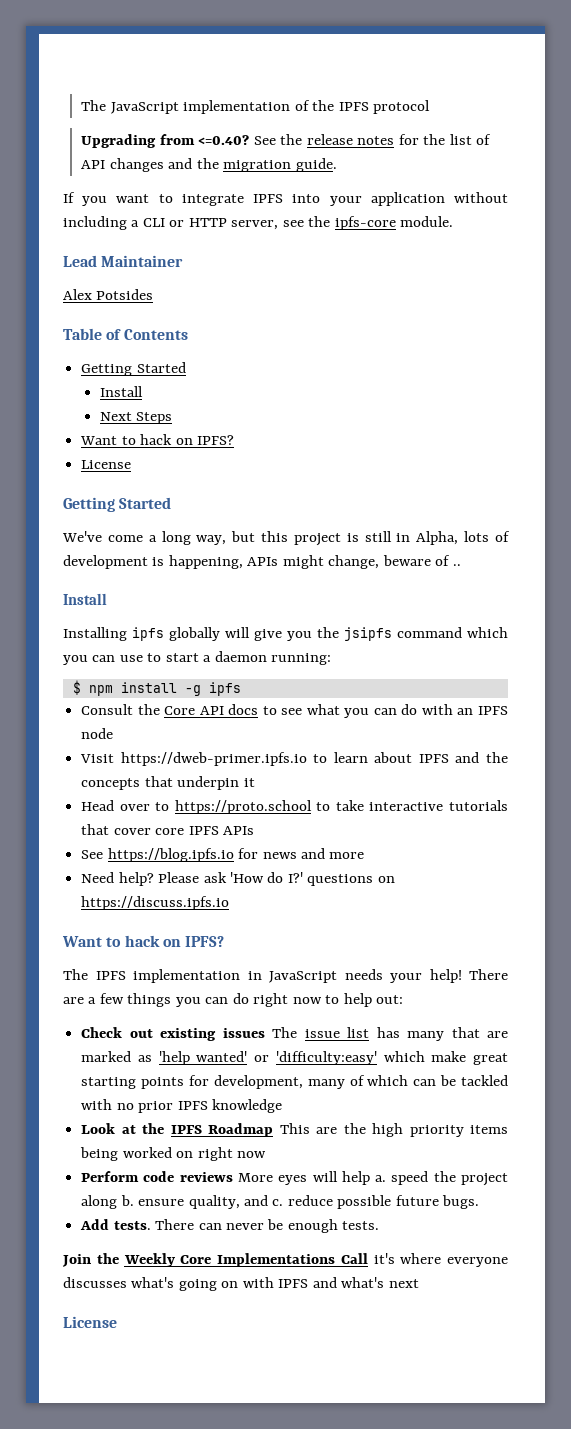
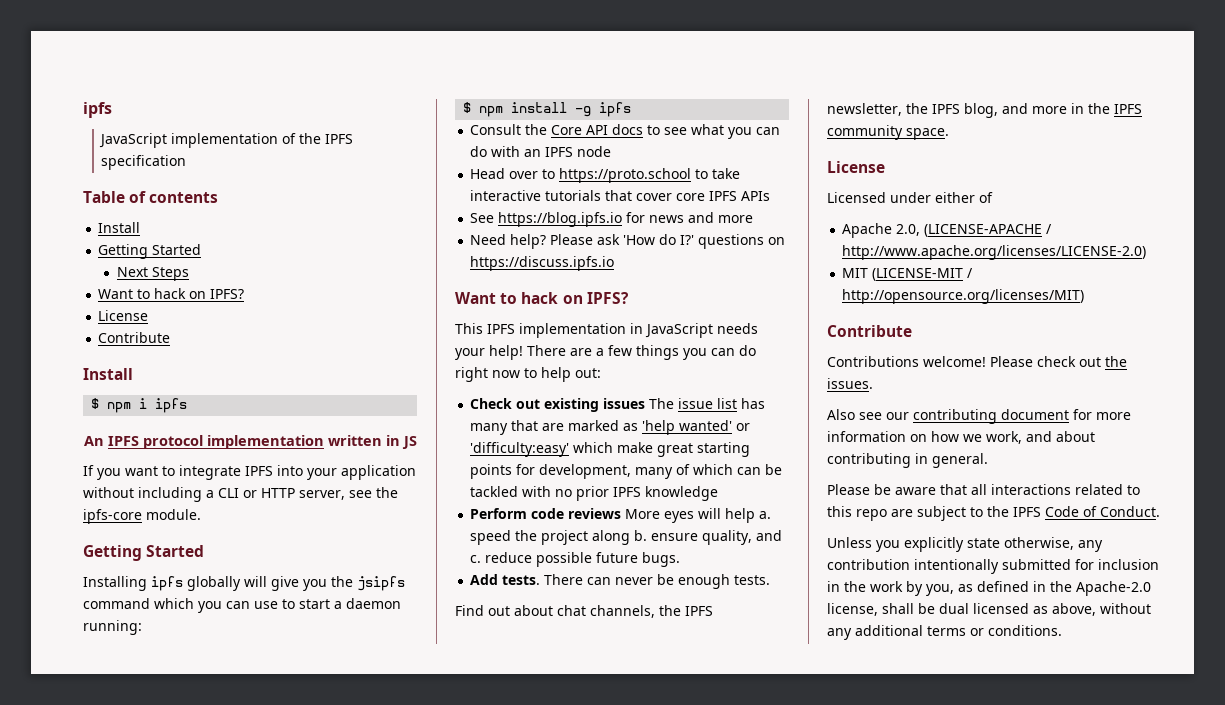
[81,100,107,111] The -> [83,102,112,118] ipfs //
[373,100,431,114] [81,134,491,148] [81,158,337,172] protocol // Upgrading from <=0.40? See the release notes for the list of API changes and the migration guide. -> [101,155,187,170] [83,191,219,203] [98,222,141,233] [98,244,202,259] [116,267,189,281] [98,288,245,299] [98,310,149,321] [98,332,171,343] [83,368,133,380] [91,398,188,413] [83,435,417,449] specification // Table of contents // Install // Getting Started // Next Steps // Want to hack on IPFS? // License // Contribute // Install // $ npm i ipfs // An IPFS protocol implementation written in JS
[63,255,184,267] [63,289,154,300] [63,328,188,340] [81,362,186,376] [99,386,143,397] [99,412,173,424] [80,434,234,445] [81,460,132,469] [63,497,172,512] [62,531,511,546] [63,555,461,569] [63,593,107,605] Lead Maintainer // Alex Potsides // Table of Contents // Getting Started // Install // Next Steps // Want to hack on IPFS? // License // Getting Started // We've come a long way, but this project is still in Alpha, lots of development is happening, APIs might change, beware of .. // Install -> [83,545,205,561] Getting Started
[80,752,509,766] [81,776,255,790] // Visit https://dweb-primer.ipfs.io to learn about IPFS and the concepts that underpin it -> (612, 151) none
[63,969,88,980] The -> [455,323,483,334] This
[81,1123,509,1137] [80,1147,266,1161] // Look at the IPFS Roadmap This are the high priority items being worked on right now -> (719, 493) none
[62,1253,508,1267] [63,1277,419,1291] [63,1316,117,1328] Join the Weekly Core Implementations Call it's where everyone discusses what's going on with IPFS and what's next // License -> [455,605,713,618] [827,103,1142,118] [827,125,949,140] [827,161,885,173] [827,192,993,203] [842,223,1053,238] [842,245,1147,260] [842,268,974,281] [842,289,1085,304] [827,325,912,337] [827,356,1127,367] [827,378,873,389] [827,409,1131,424] [827,431,1095,444] [827,453,988,468] [827,484,1140,495] [827,506,1160,521] [827,537,1103,552] [827,559,1159,574] [827,581,1151,596] [827,603,1151,616] [827,625,1062,640] Find out about chat channels, the IPFS newsletter, the IPFS blog, and more in the IPFS community space. // License // Licensed under either of // Apache 2.0, (LICENSE-APACHE / http://www.apache.org/licenses/LICENSE-2.0) // MIT (LICENSE-MIT / http://opensource.org/licenses/MIT) // Contribute // Contributions welcome! Please check out the issues. // Also see our contributing document for more information on how we work, and about contributing in general. // Please be aware that all interactions related to this repo are subject to the IPFS Code of Conduct. // Unless you explicitly state otherwise, any contribution intentionally submitted for inclusion in the work by you, as defined in the Apache-2.0 license, shall be dual licensed as above, without any additional terms or conditions.

